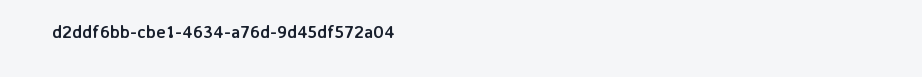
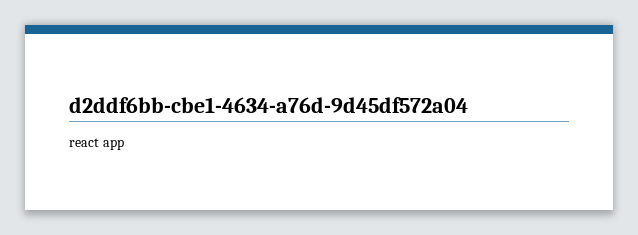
(395, 31) none -> [69,138,124,150] // react app

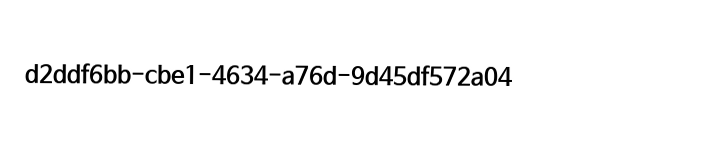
[69,138,124,150] // react app -> (514, 74) none

